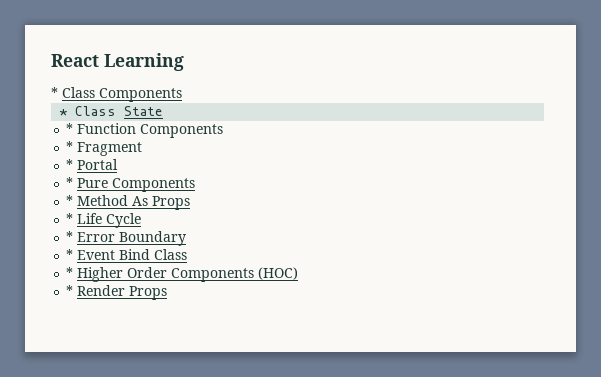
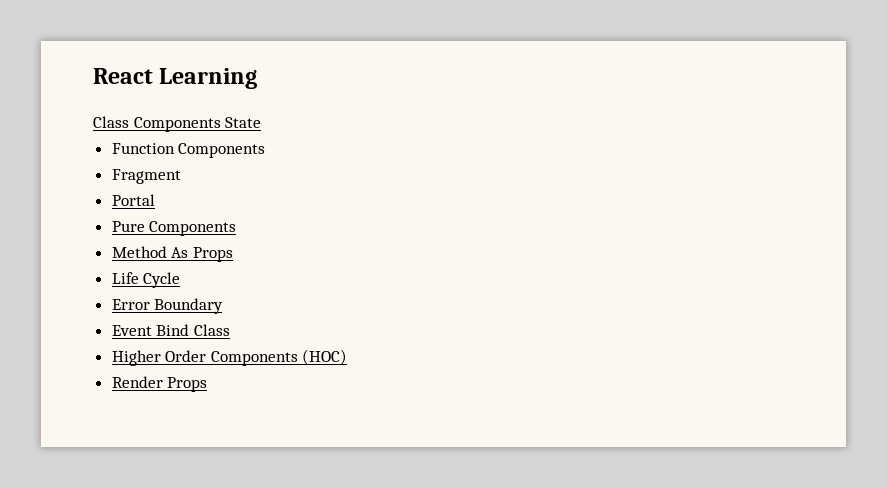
[51,87,58,98] * -> (258, 78) none
[59,106,117,116] // * Class -> (221, 124) none
[66,123,74,134] * -> (262, 122) none
[66,141,74,152] * -> (266, 150) none
[66,159,74,170] * -> (181, 176) none
[66,177,74,188] * -> (155, 200) none
[66,195,74,206] * -> (237, 228) none
[66,213,74,224] * -> (233, 254) none
[66,231,74,242] * -> (181, 280) none
[66,249,74,260] * -> (224, 306) none
[66,267,74,278] * -> (230, 330) none
[66,285,74,296] * -> (348, 357) none

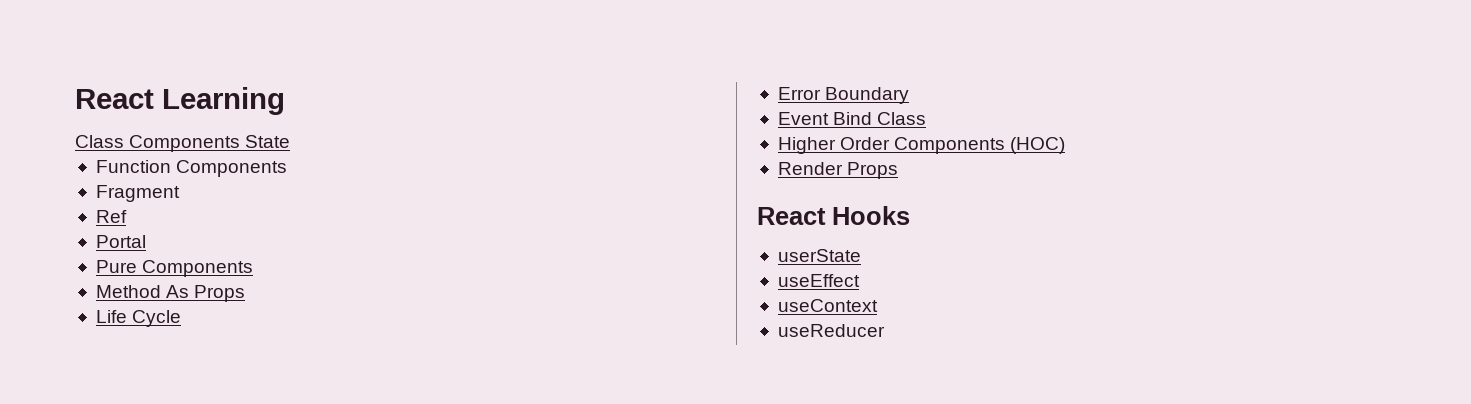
(181, 176) none -> [95,210,127,223] // Ref
(208, 384) none -> [757,206,910,225] [777,249,861,262] [777,274,860,287] [777,299,878,312] [777,324,885,337] // React Hooks // userState // useEffect // useContext // useReducer

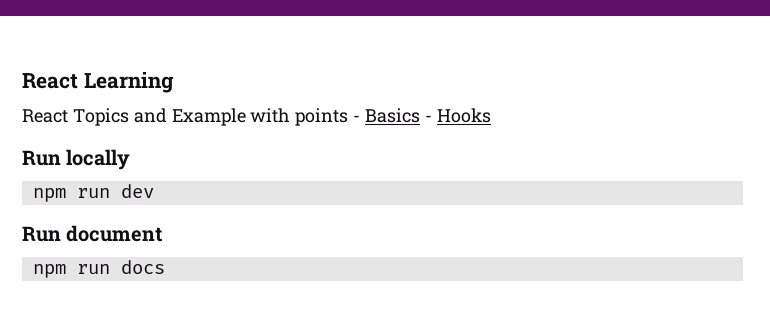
[75,135,291,152] [95,160,288,177] [95,185,180,202] [95,210,127,223] [95,235,146,248] [95,260,254,277] [95,285,246,302] [95,310,182,327] [777,87,910,104] [777,112,927,125] [777,137,1066,154] [777,162,899,179] [757,206,910,225] [777,249,861,262] [777,274,860,287] [777,299,878,312] [777,324,885,337] Class Components State // Function Components // Fragment // Ref // Portal // Pure Components // Method As Props // Life Cycle // Error Boundary // Event Bind Class // Higher Order Components (HOC) // Render Props // React Hooks // userState // useEffect // useContext // useReducer -> [22,108,491,126] [22,149,131,170] [32,184,154,202] [22,225,163,242] [32,260,165,278] React Topics and Example with points - Basics - Hooks // Run locally // npm run dev // Run document // npm run docs

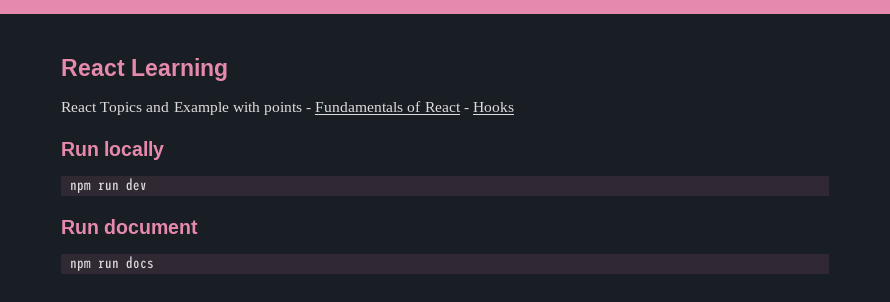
[365,108,421,123] Basics -> [315,101,461,112] Fundamentals of React

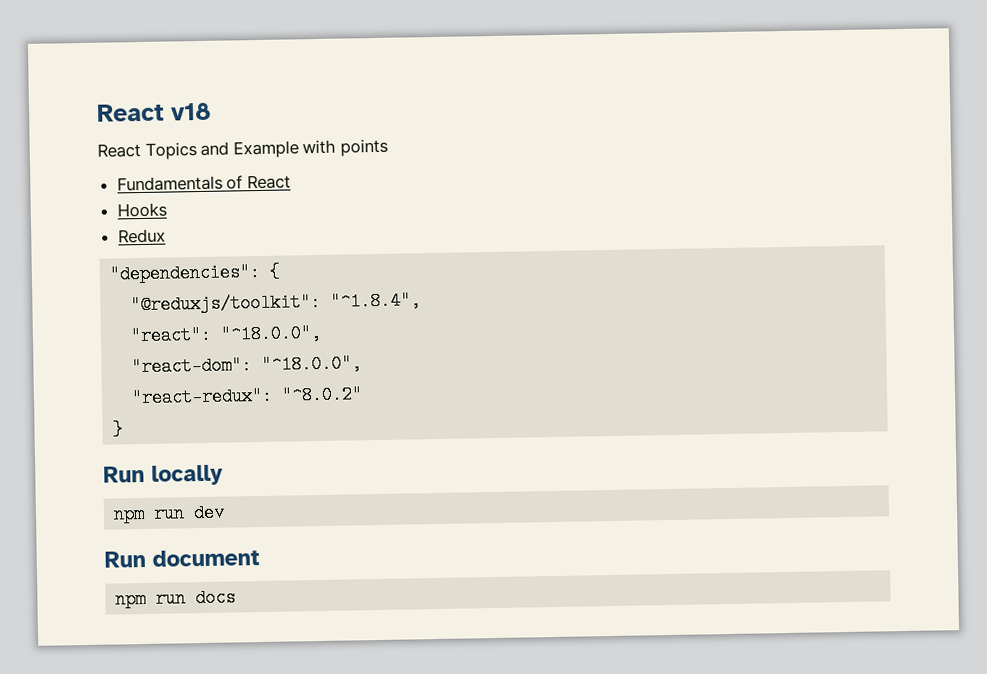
[61,58,229,81] React Learning -> [96,102,212,122] React v18
[306,108,312,112] - -> (388, 147) //
[463,108,469,112] - -> (291, 182) //
(515, 107) none -> [117,228,166,244] [109,262,282,284] [130,291,422,315] [130,323,323,346] [131,354,363,377] [131,385,364,408] [112,420,124,439] // Redux // "dependencies": { // "@reduxjs/toolkit": "^1.8.4", // "react": "^18.0.0", // "react-dom": "^18.0.0", // "react-redux": "^8.0.2" // }

